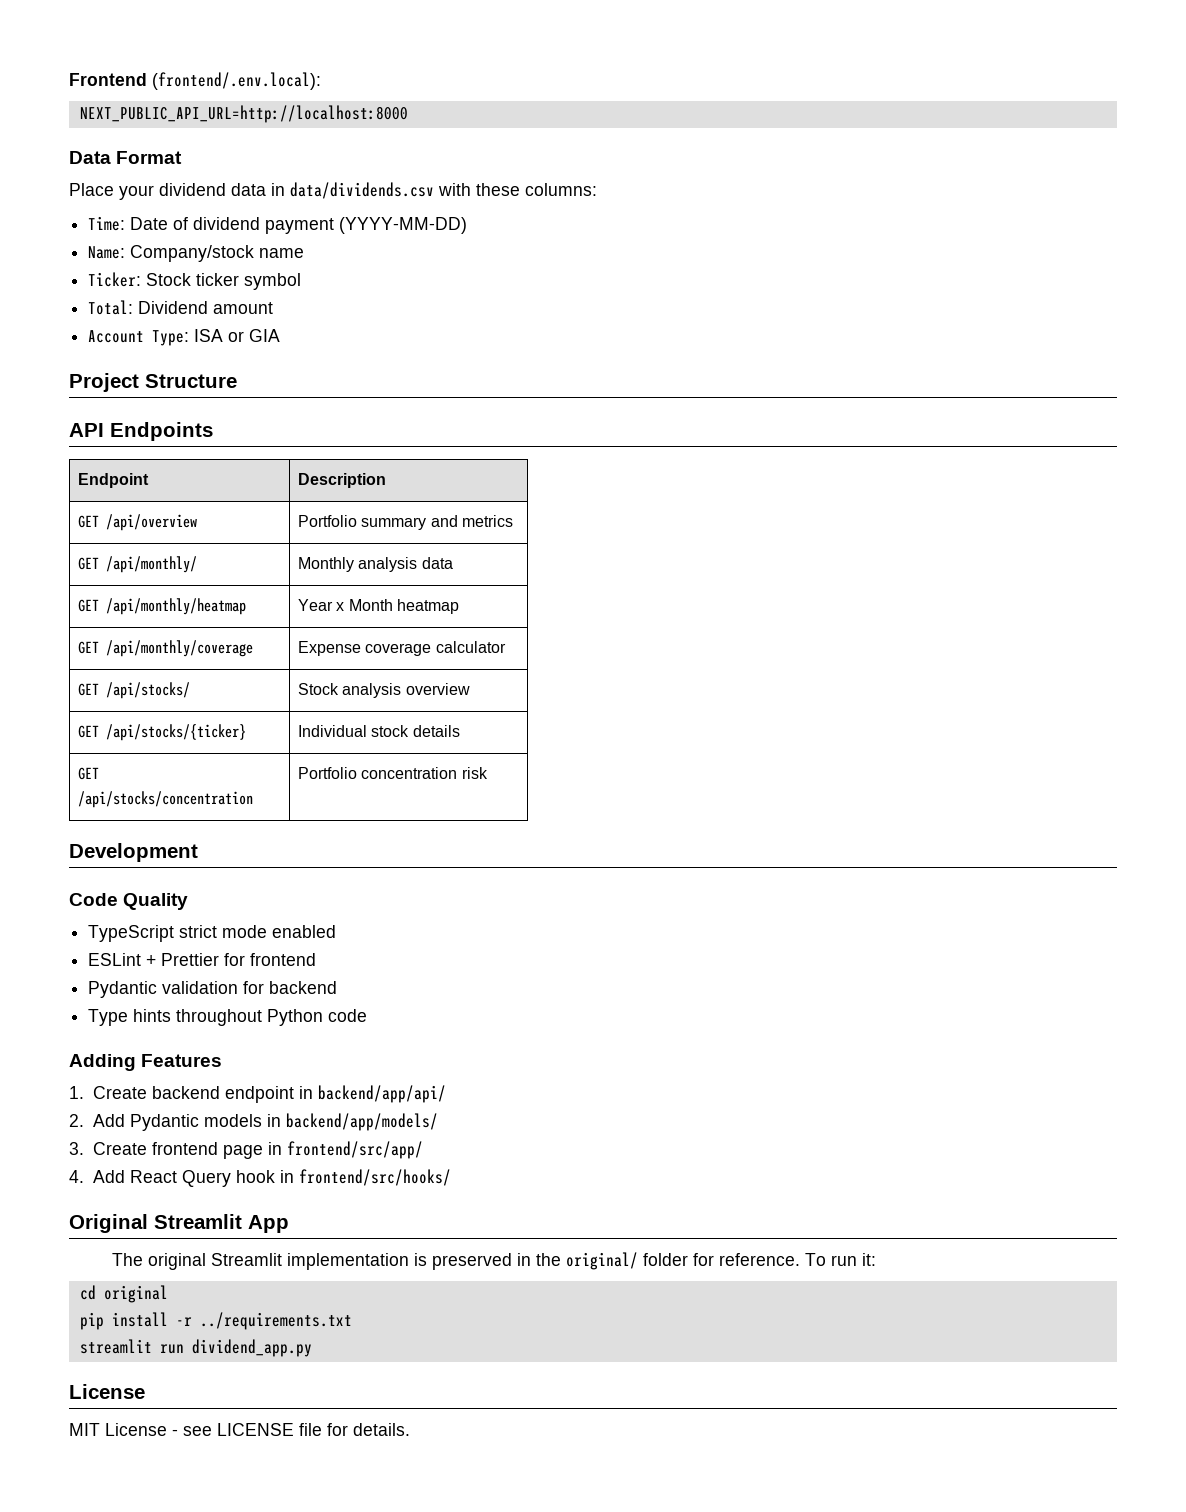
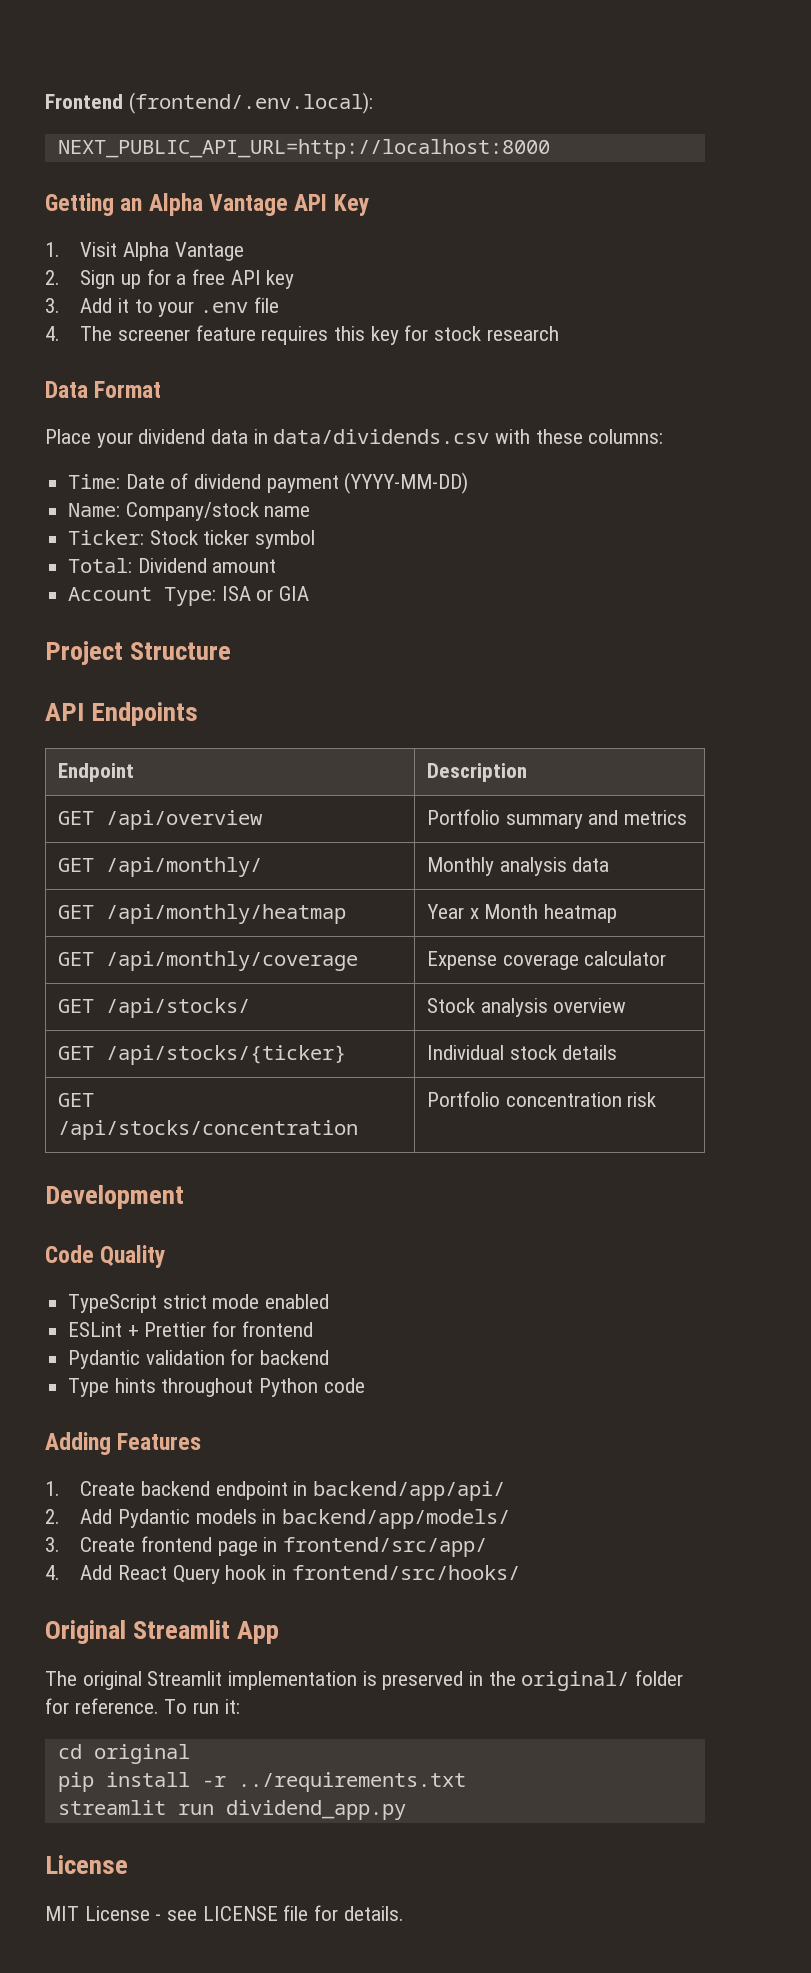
(408, 114) none -> [45,193,369,216] [45,242,244,261] [45,269,295,289] [45,297,279,317] [45,325,559,345] // Getting an Alpha Vantage API Key // 1. Visit Alpha Vantage // 2. Sign up for a free API key // 3. Add it to your .env file // 4. The screener feature requires this key for stock research

